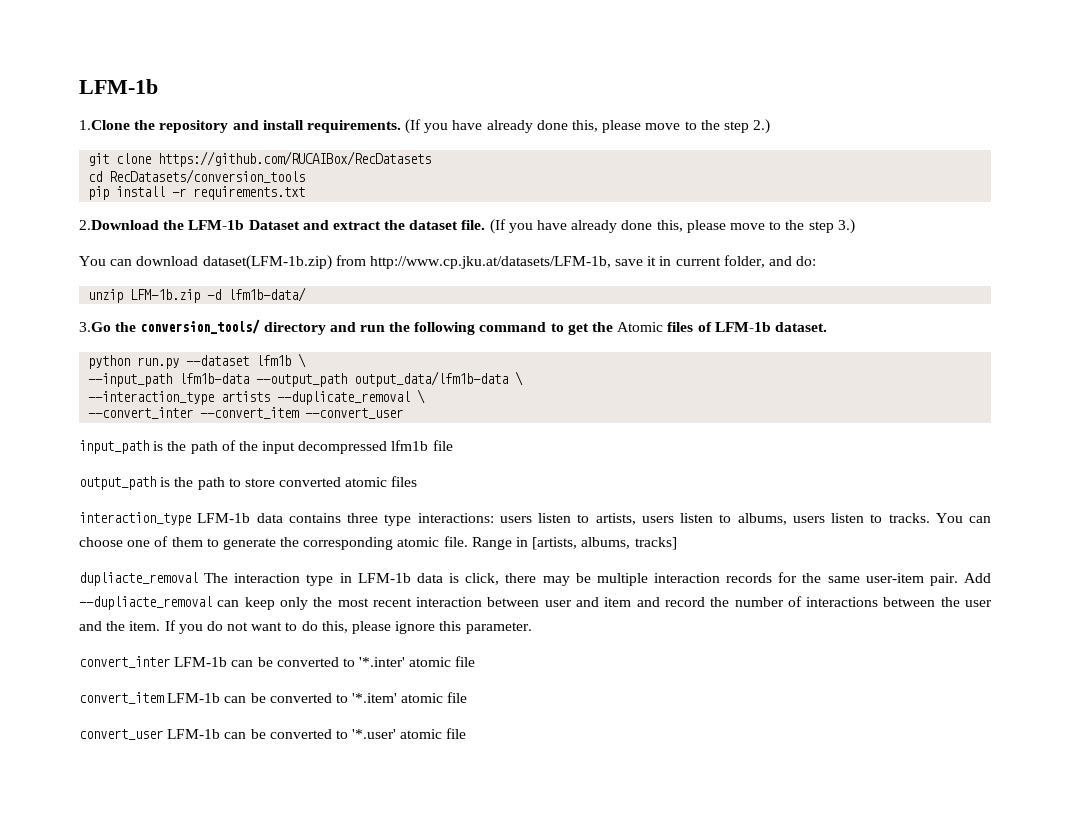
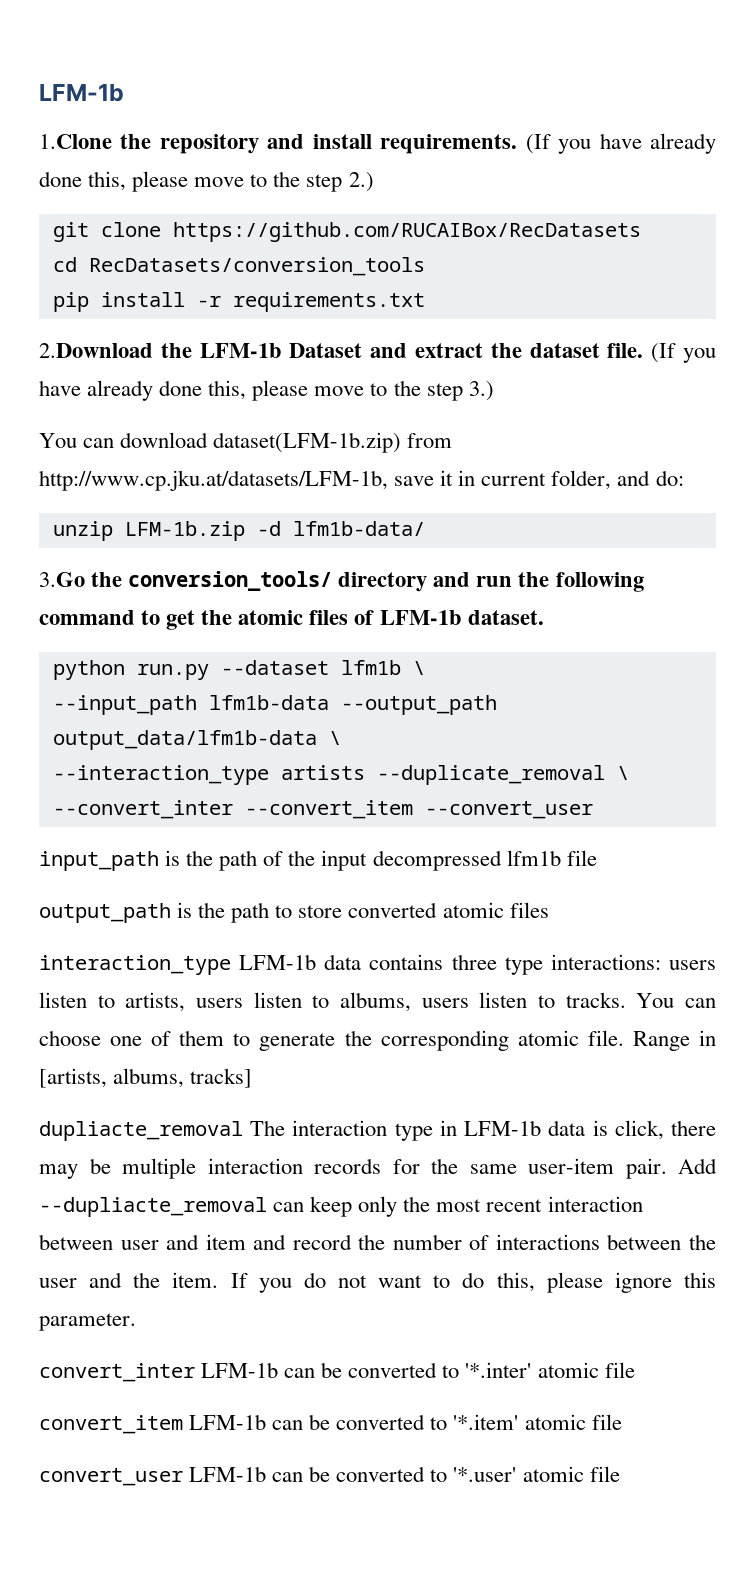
[617,322,664,332] Atomic -> [238,610,304,625] atomic

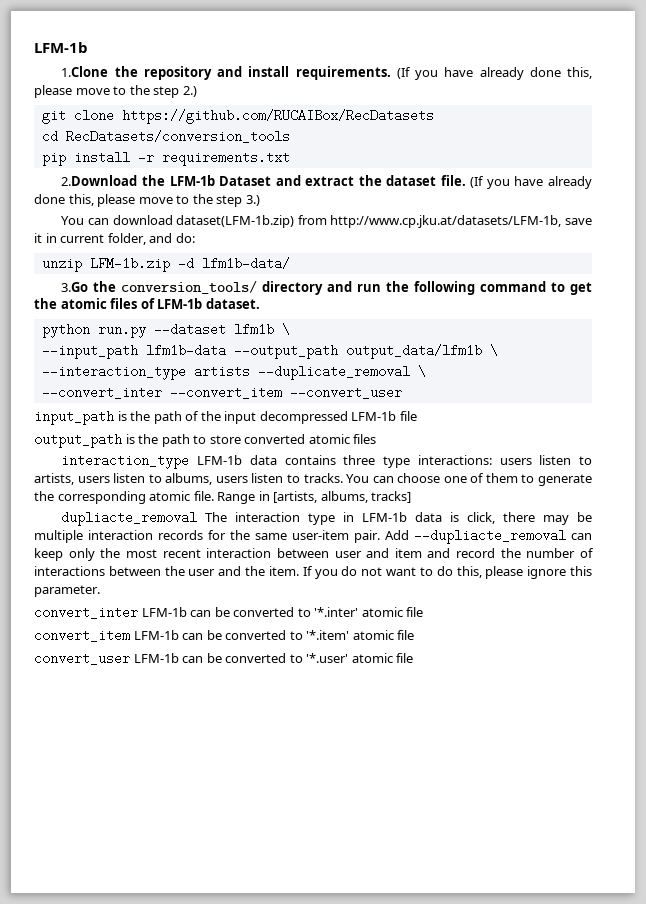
[52,730,317,750] output_data/lfm1b-data -> [345,344,482,359] output_data/lfm1b
[506,850,561,866] lfm1b -> [351,411,397,421] LFM-1b

